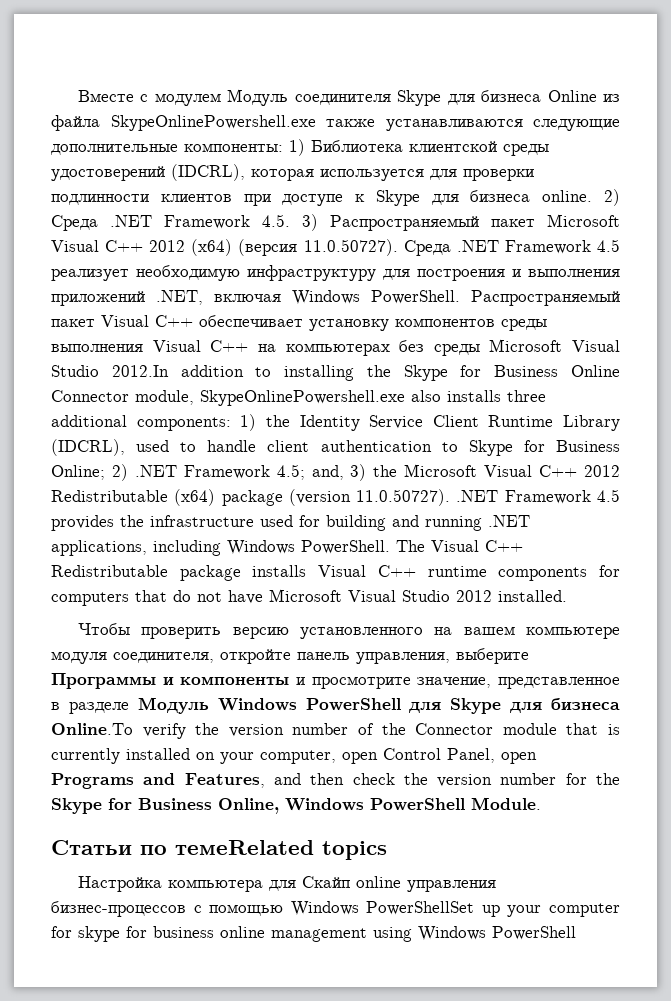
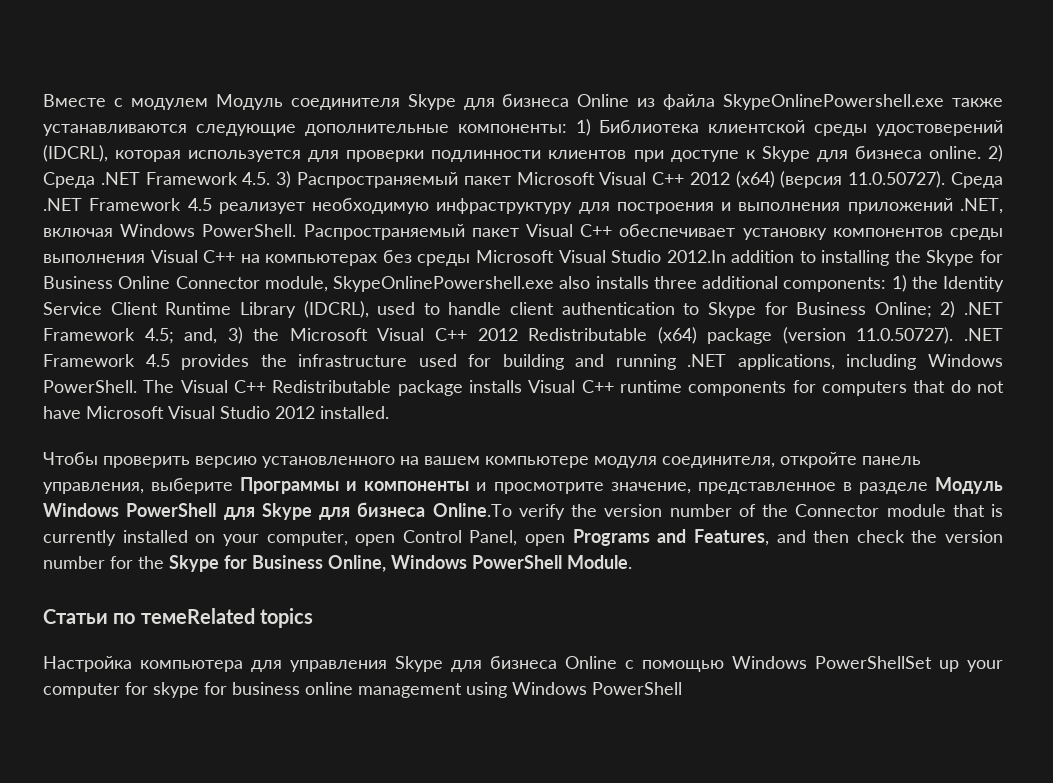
[301,876,496,892] [51,901,186,917] Скайп online управления бизнес-процессов -> [290,656,617,672] управления Skype для бизнеса Online

